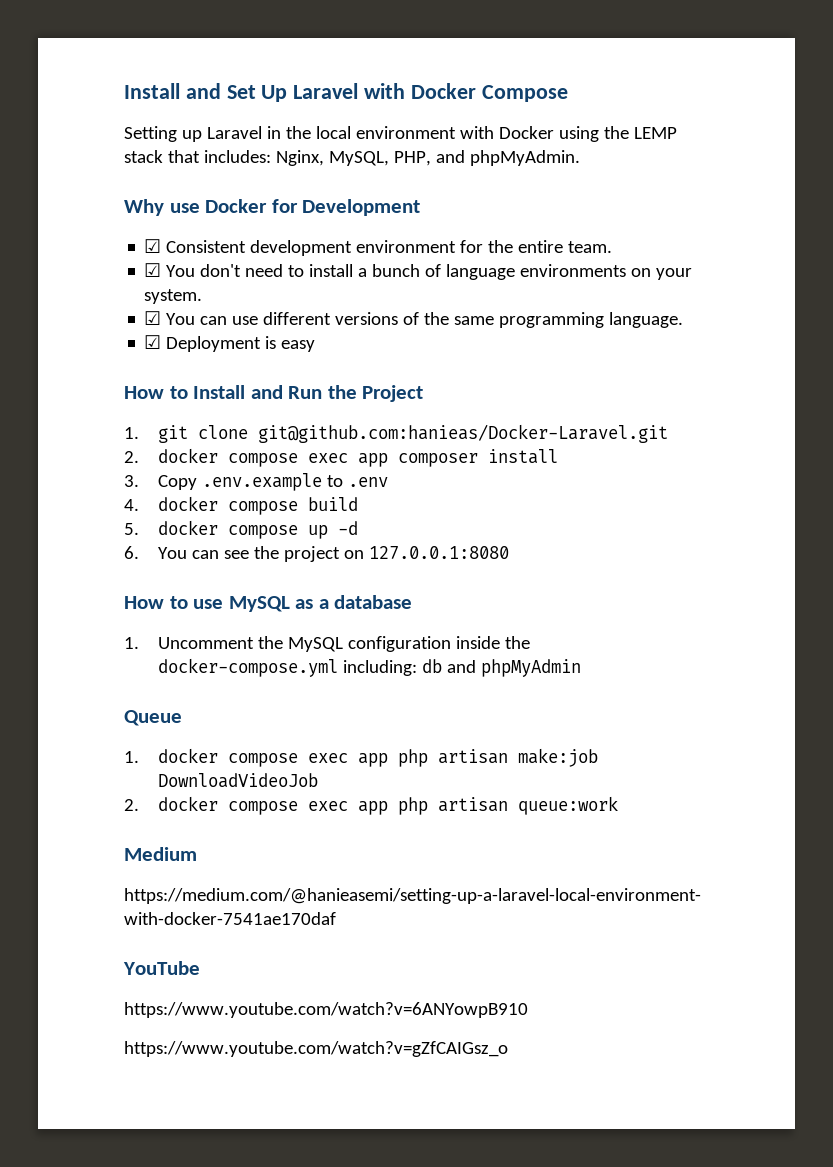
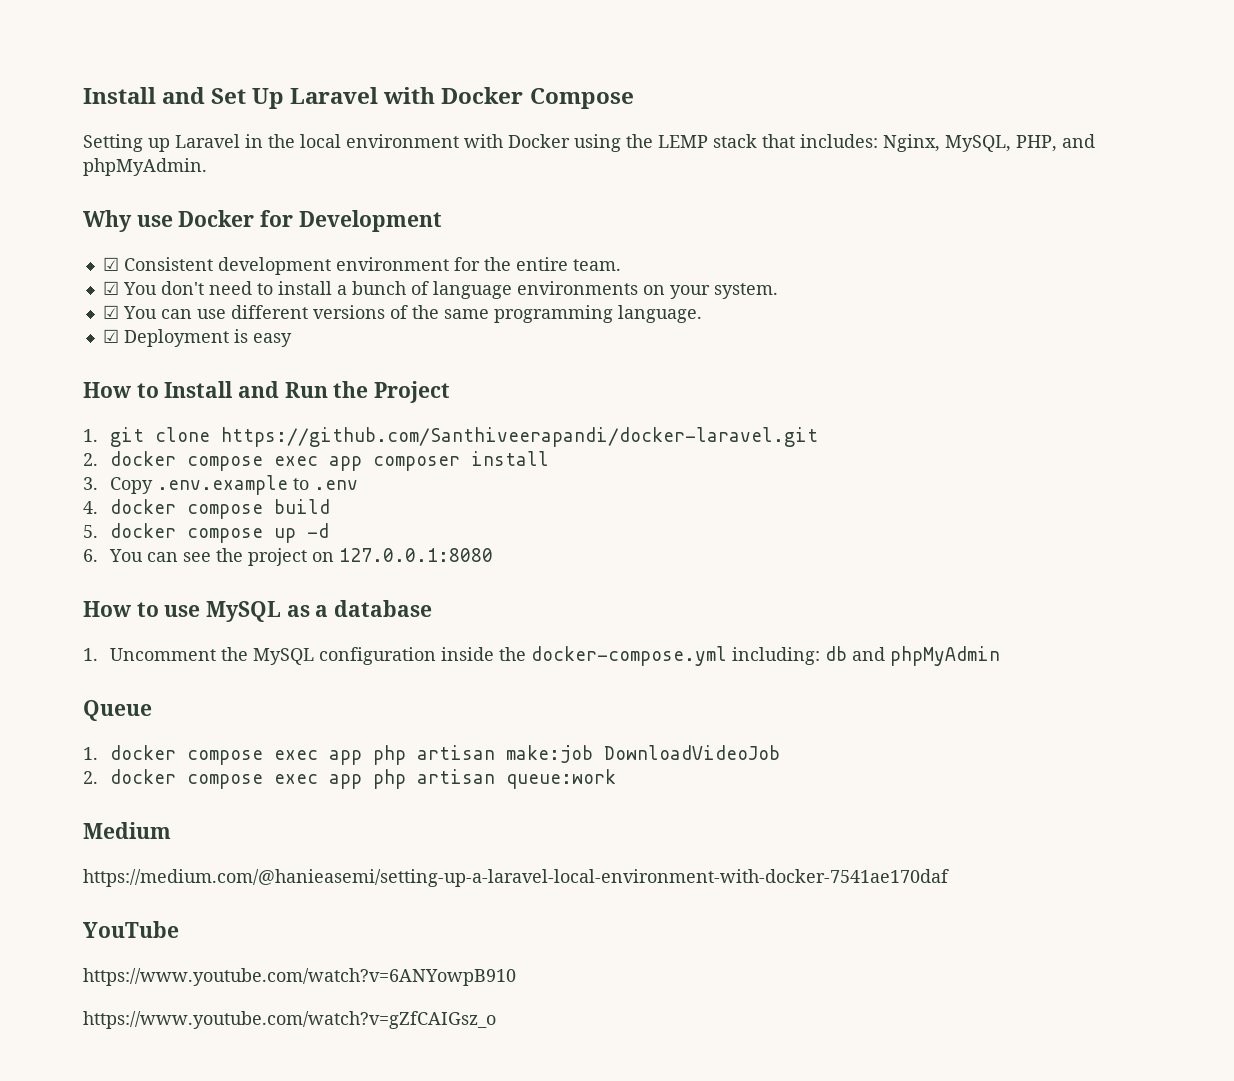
[258,424,669,443] git@github.com:hanieas/Docker-Laravel.git -> [220,427,818,447] https://github.com/Santhiveerapandi/docker-laravel.git

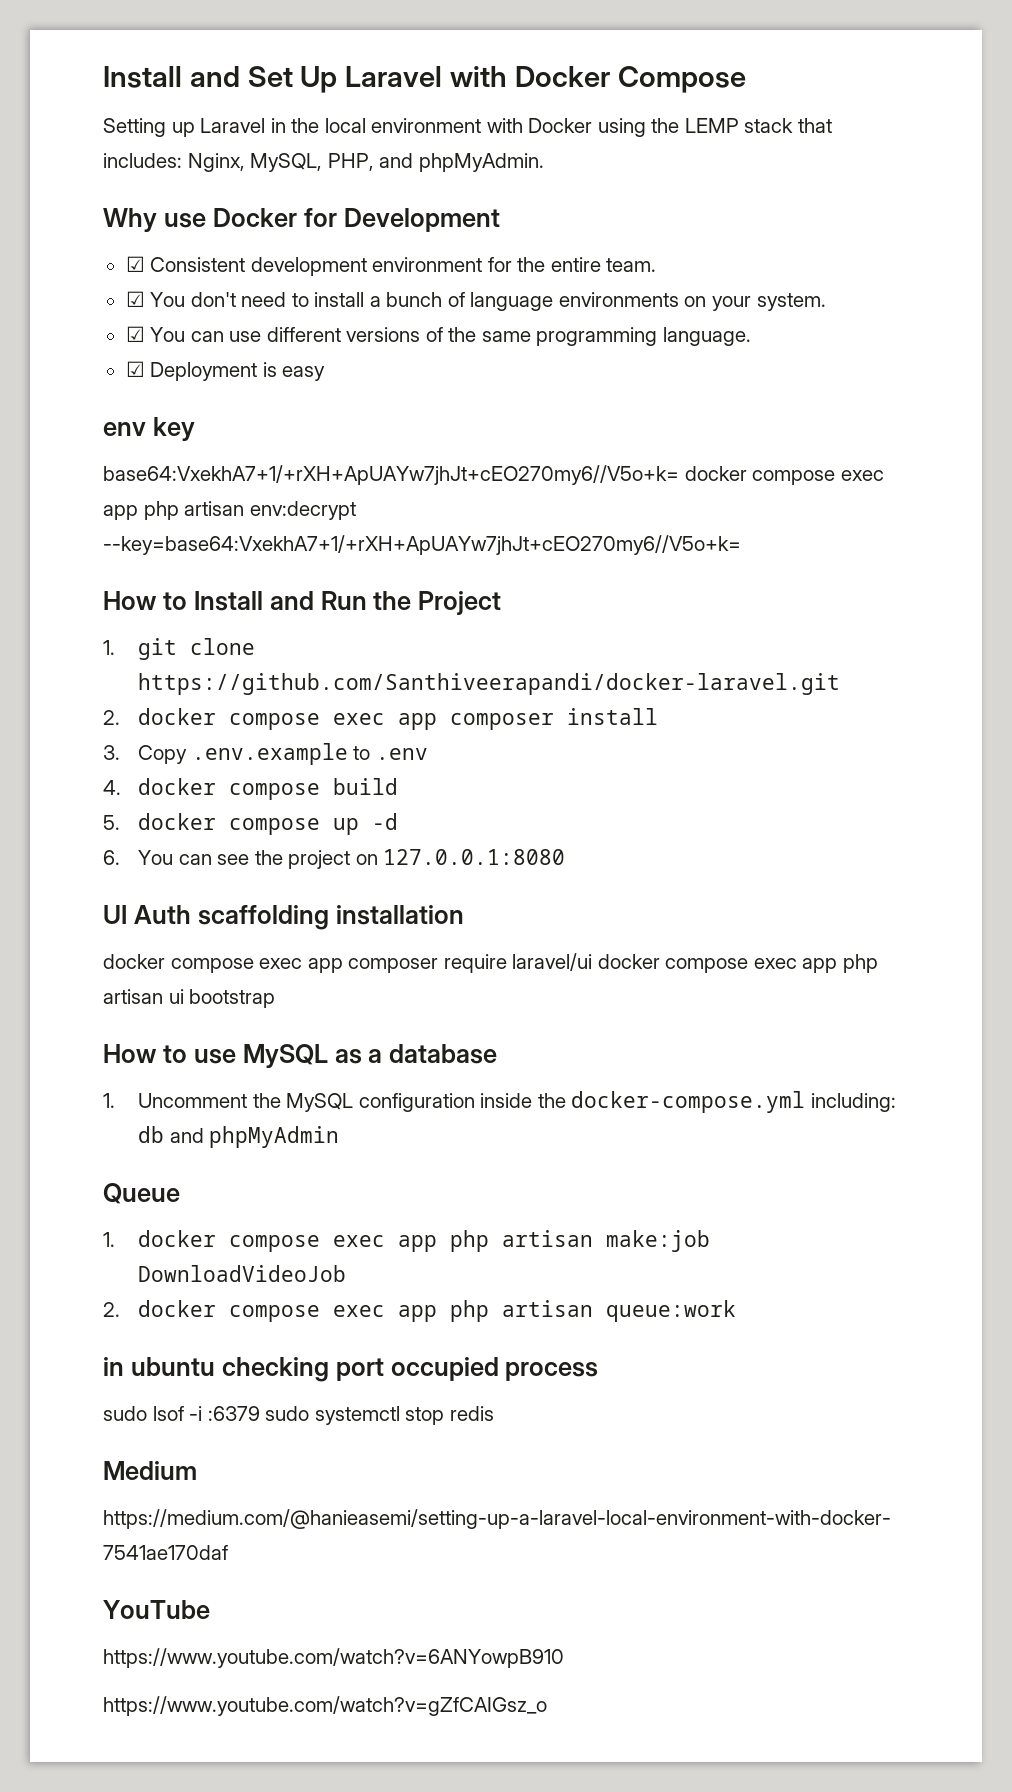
(292, 340) none -> [103,417,195,441] [103,465,884,485] [103,501,356,520] [103,535,741,555] // env key // base64:VxekhA7+1/+rXH+ApUAYw7jhJt+cEO270my6//V5o+k= docker compose exec app php artisan env:decrypt --key=base64:VxekhA7+1/+rXH+ApUAYw7jhJt+cEO270my6//V5o+k=
(493, 555) none -> [103,905,464,930] [103,953,878,973] [103,989,276,1008] // UI Auth scaffolding installation // docker compose exec app composer require laravel/ui docker compose exec app php artisan ui bootstrap
(616, 779) none -> [103,1357,599,1382] [103,1406,494,1425] // in ubuntu checking port occupied process // sudo lsof -i :6379 sudo systemctl stop redis

